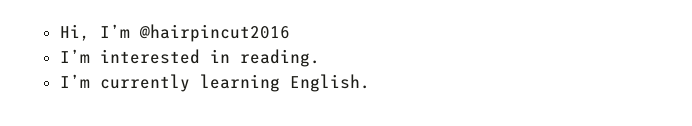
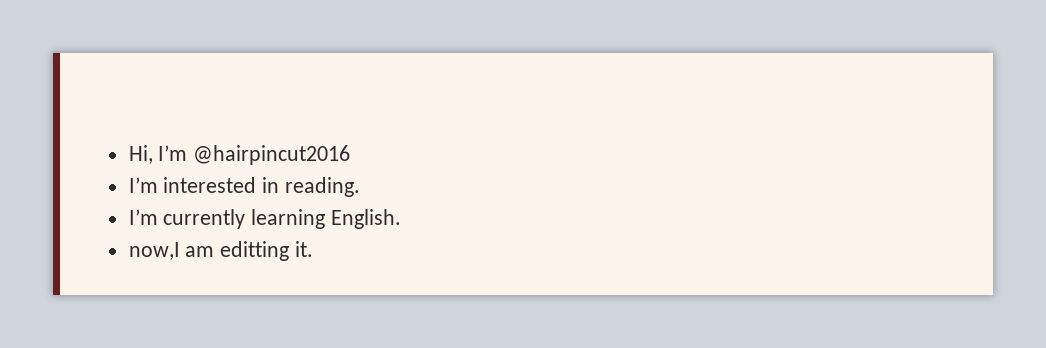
(370, 83) none -> [128,241,314,261] // now,I am editting it.

